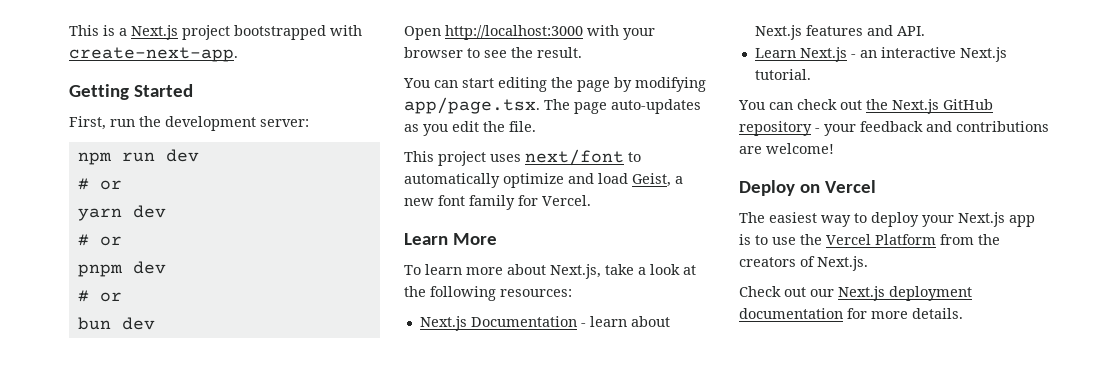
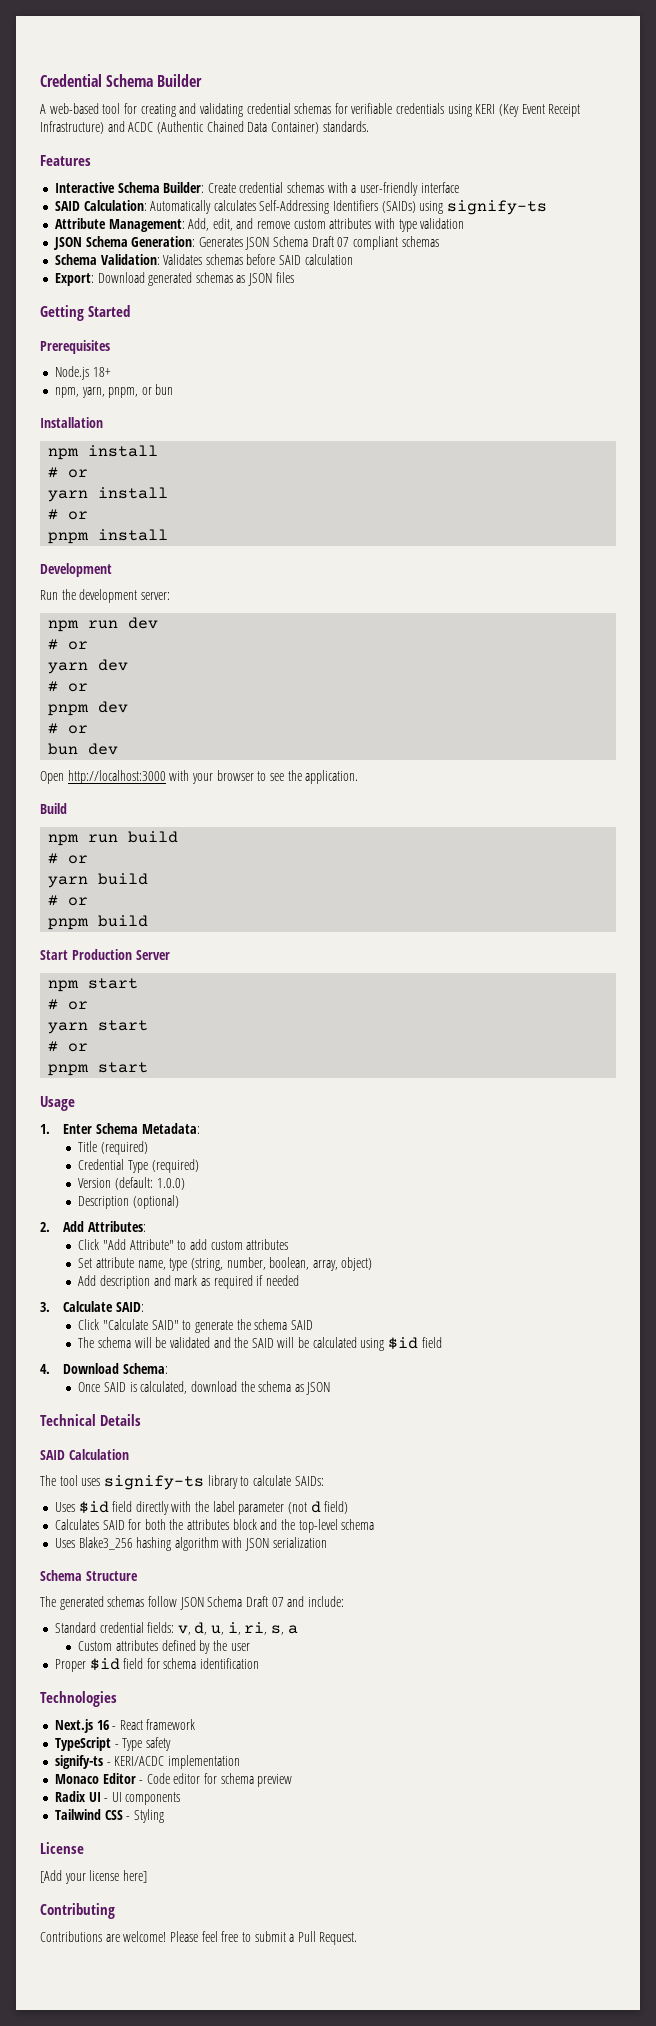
[69,25,362,40] [69,47,238,62] [69,84,193,100] [69,116,135,130] This is a Next.js project bootstrapped with create-next-app. // Getting Started // First, run -> [40,74,203,87] [40,103,581,117] [40,121,369,134] [40,155,91,166] [54,182,459,196] [54,200,548,215] [54,218,465,232] [52,236,439,250] [54,254,353,265] [54,272,294,286] [40,305,131,321] [40,340,110,354] [54,366,111,380] [54,384,174,398] [40,417,103,428] [48,445,159,460] [48,467,89,478] [48,487,169,502] [48,509,89,520] [48,529,169,544] [40,563,112,577] [40,590,58,600] Credential Schema Builder // A web-based tool for creating and validating credential schemas for verifiable credentials using KERI (Key Event Receipt Infrastructure) and ACDC (Authentic Chained Data Container) standards. // Features // Interactive Schema Builder: Create credential schemas with a user-friendly interface // SAID Calculation: Automatically calculates Self-Addressing Identifiers (SAIDs) using signify-ts // Attribute Management: Add, edit, and remove custom attributes with type validation // JSON Schema Generation: Generates JSON Schema Draft 07 compliant schemas // Schema Validation: Validates schemas before SAID calculation // Export: Download generated schemas as JSON files // Getting Started // Prerequisites // Node.js 18+ // npm, yarn, pnpm, or bun // Installation // npm install // # or // yarn install // # or // pnpm install // Development // Run
[537,47,582,58] [403,77,706,92] [404,97,701,114] [404,121,536,136] [404,149,641,166] [404,173,683,188] [404,195,591,210] [404,233,497,245] [404,264,696,279] [404,286,572,301] [419,316,670,331] [754,25,925,40] [754,47,1007,62] [754,69,811,80] [738,99,993,114] [739,121,1049,136] [739,143,834,154] [739,180,876,196] [739,212,1035,227] [739,234,1000,245] [739,256,868,271] [739,286,972,301] [739,308,963,319] result. // You can start editing the page by modifying app/page.tsx. The page auto-updates as you edit the file. // This project uses next/font to automatically optimize and load Geist, a new font family for Vercel. // Learn More // To learn more about Next.js, take a look at the following resources: // Next.js Documentation - learn about Next.js features and API. // Learn Next.js - an interactive Next.js tutorial. // You can check out the Next.js GitHub repository - your feedback and contributions are welcome! // Deploy on Vercel // The easiest way to deploy your Next.js app is to use the Vercel Platform from the creators of Next.js. // Check out our Next.js deployment documentation for more details. -> [305,770,359,784] [40,803,67,814] [48,831,179,846] [48,853,89,864] [48,873,149,888] [48,895,89,906] [48,915,149,930] [40,949,170,960] [48,978,139,992] [48,999,89,1010] [48,1020,149,1034] [48,1041,89,1052] [48,1062,149,1076] [40,1096,75,1111] [40,1123,200,1134] [78,1141,148,1155] [78,1159,199,1173] [78,1177,185,1190] [78,1195,179,1209] [40,1221,147,1232] [78,1239,289,1250] [78,1257,373,1271] [78,1275,299,1289] [40,1301,145,1312] [78,1319,313,1333] [78,1337,442,1351] [40,1363,169,1374] [78,1381,331,1395] [40,1414,142,1426] [40,1449,129,1460] [40,1475,324,1490] [54,1501,349,1515] [54,1519,375,1533] [54,1537,327,1551] [40,1570,138,1581] [40,1596,344,1610] [54,1622,298,1635] [78,1640,250,1654] [54,1658,260,1672] [40,1691,117,1707] [54,1719,196,1733] [54,1737,171,1751] [54,1755,240,1769] [54,1773,293,1787] [54,1791,181,1805] [54,1809,164,1823] [40,1842,84,1854] [40,1870,147,1884] [40,1903,115,1919] [40,1931,358,1945] application. // Build // npm run build // # or // yarn build // # or // pnpm build // Start Production Server // npm start // # or // yarn start // # or // pnpm start // Usage // 1. Enter Schema Metadata: // Title (required) // Credential Type (required) // Version (default: 1.0.0) // Description (optional) // 2. Add Attributes: // Click "Add Attribute" to add custom attributes // Set attribute name, type (string, number, boolean, array, object) // Add description and mark as required if needed // 3. Calculate SAID: // Click "Calculate SAID" to generate the schema SAID // The schema will be validated and the SAID will be calculated using $id field // 4. Download Schema: // Once SAID is calculated, download the schema as JSON // Technical Details // SAID Calculation // The tool uses signify-ts library to calculate SAIDs: // Uses $id field directly with the label parameter (not d field) // Calculates SAID for both the attributes block and the top-level schema // Uses Blake3_256 hashing algorithm with JSON serialization // Schema Structure // The generated schemas follow JSON Schema Draft 07 and include: // Standard credential fields: v, d, u, i, ri, s, a // Custom attributes defined by the user // Proper $id field for schema identification // Technologies // Next.js 16 - React framework // TypeScript - Type safety // signify-ts - KERI/ACDC implementation // Monaco Editor - Code editor for schema preview // Radix UI - UI components // Tailwind CSS - Styling // License // [Add your license here] // Contributing // Contributions are welcome! Please feel free to submit a Pull Request.

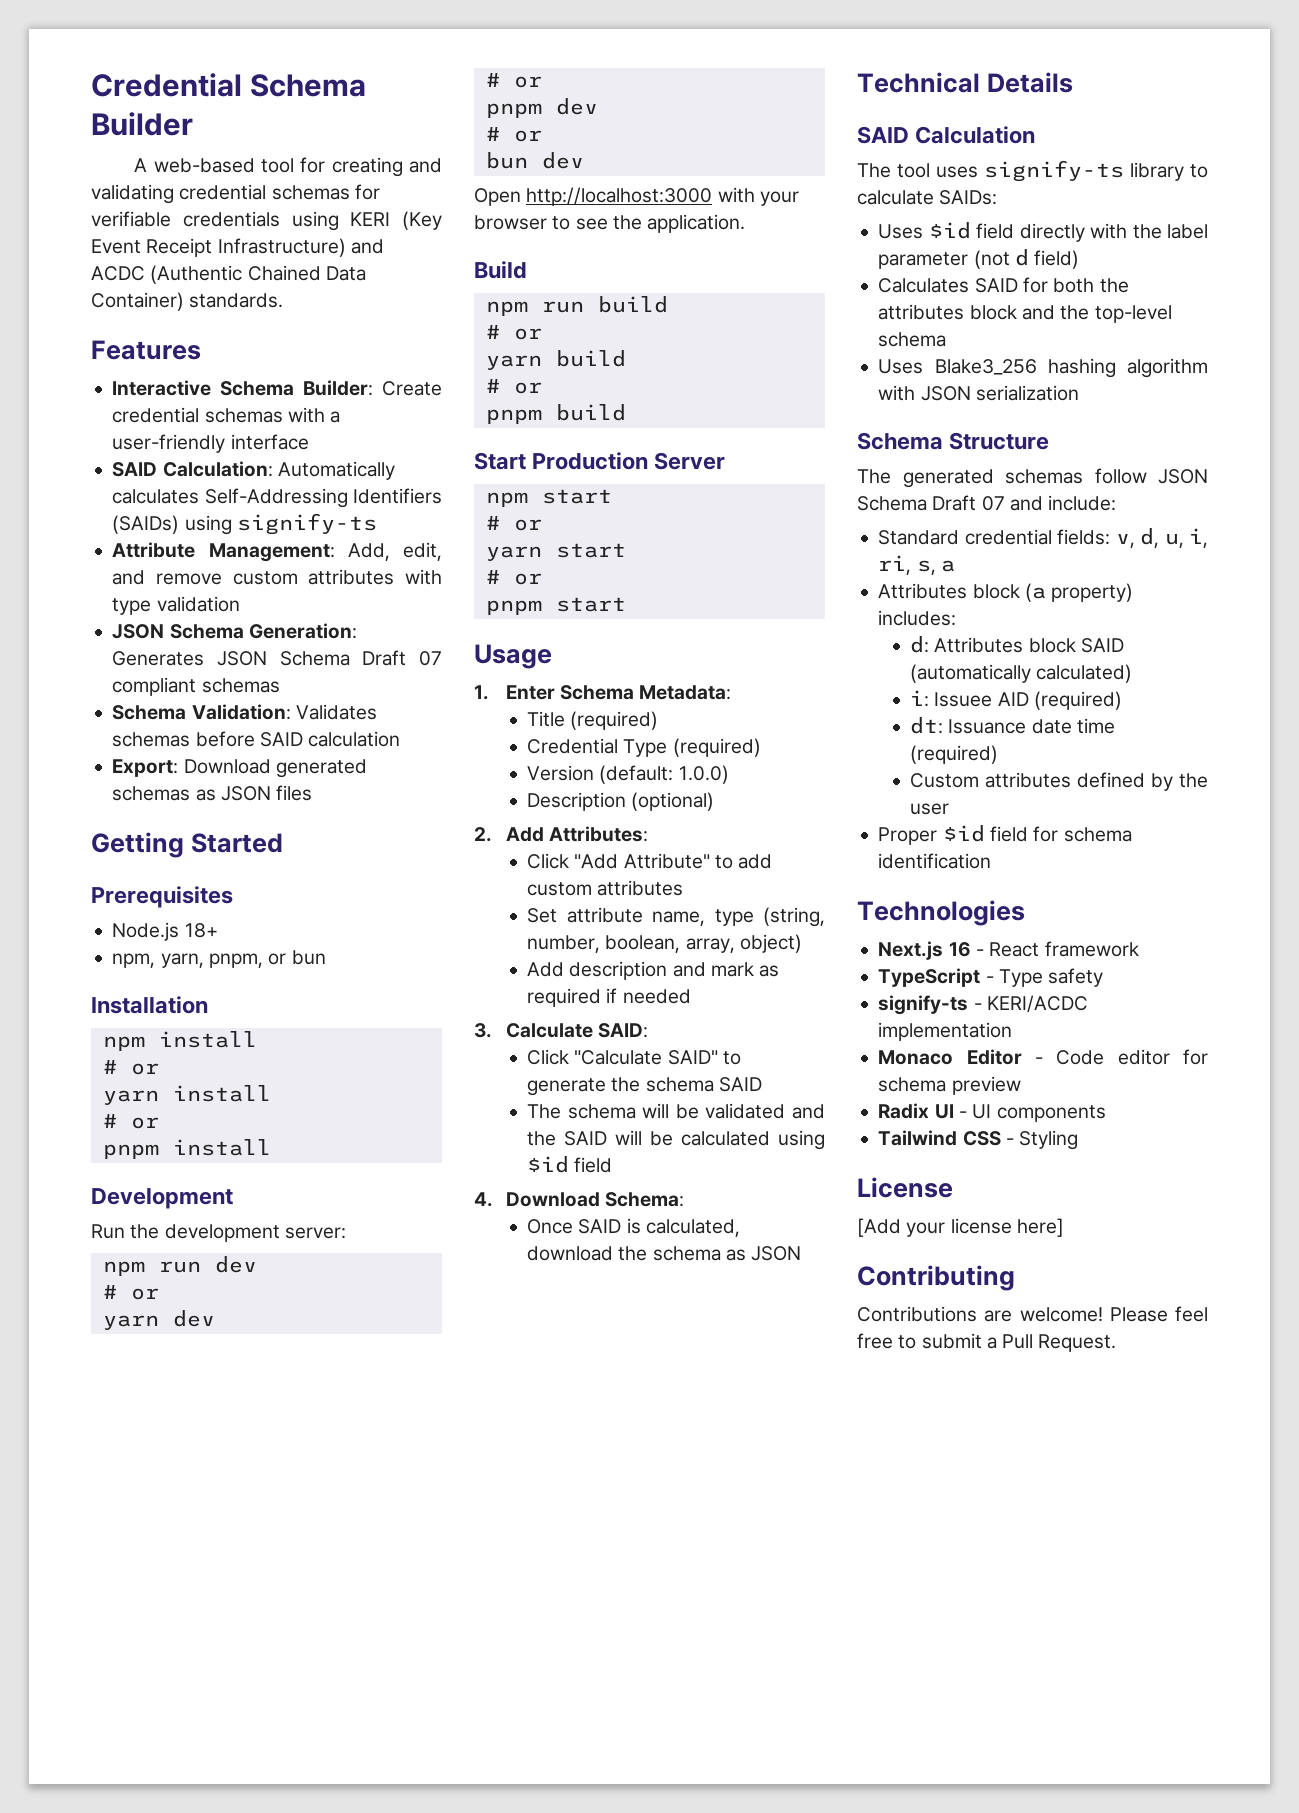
(298, 1629) none -> [878,583,1134,602] [878,610,957,626] [910,636,1124,653] [910,664,1133,683] [910,690,1122,710] [910,717,1115,734] [910,745,999,764] // Attributes block (a property) includes: // d: Attributes block SAID (automatically calculated) // i: Issuee AID (required) // dt: Issuance date time (required)

